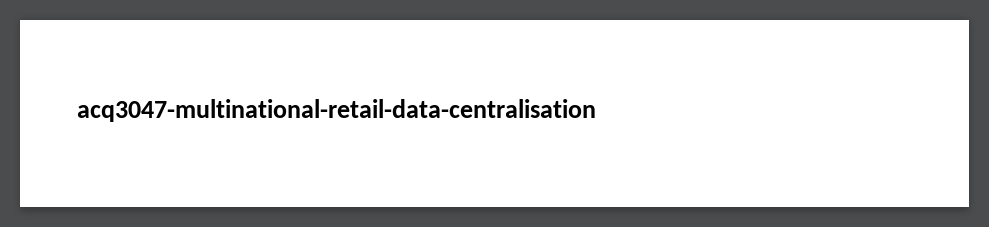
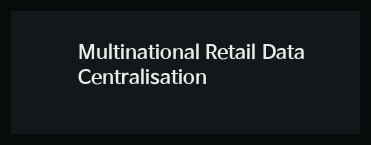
[77,99,596,122] acq3047-multinational-retail-data-centralisation -> [78,43,305,60] [78,68,207,85] Multinational Retail Data Centralisation

